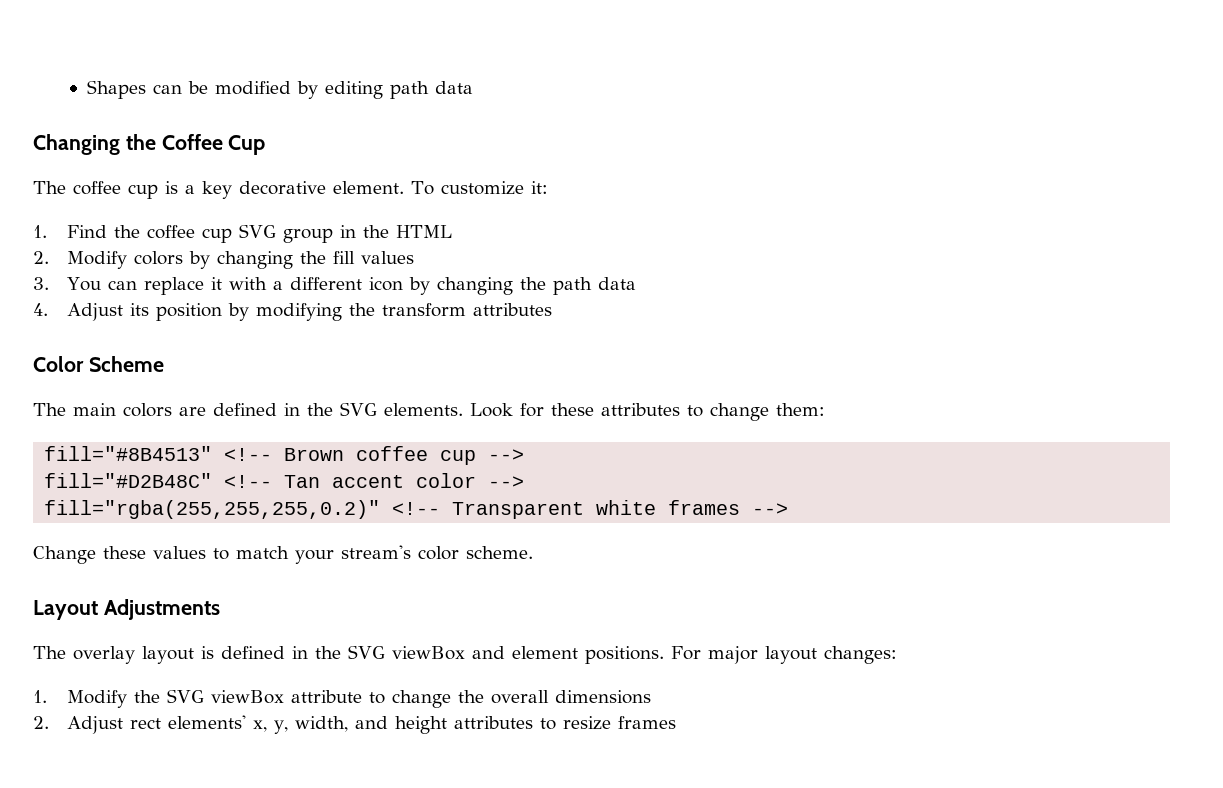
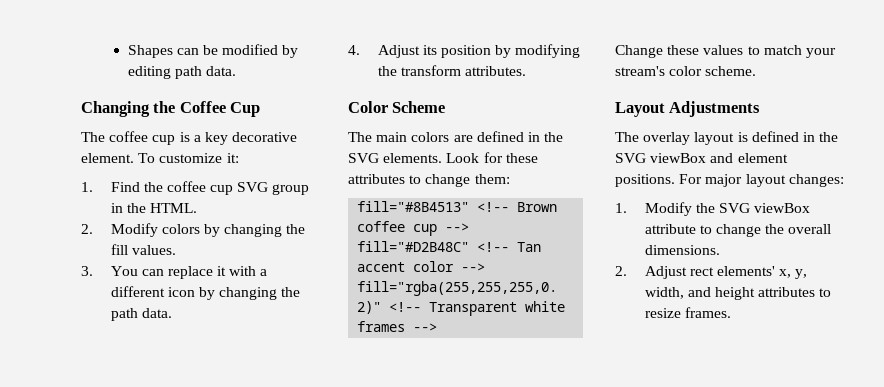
[435,81,474,94] data -> [205,66,236,76] data.
[395,225,452,238] HTML -> [149,203,197,213] HTML.
[360,251,414,264] values -> [131,245,176,255] values.
[597,277,636,290] data -> [141,308,172,318] data.
[472,303,552,316] attributes -> [464,66,526,76] attributes.
[554,690,651,704] dimensions -> [644,245,720,255] dimensions.
[617,716,676,729] frames -> [684,307,731,318] frames.

